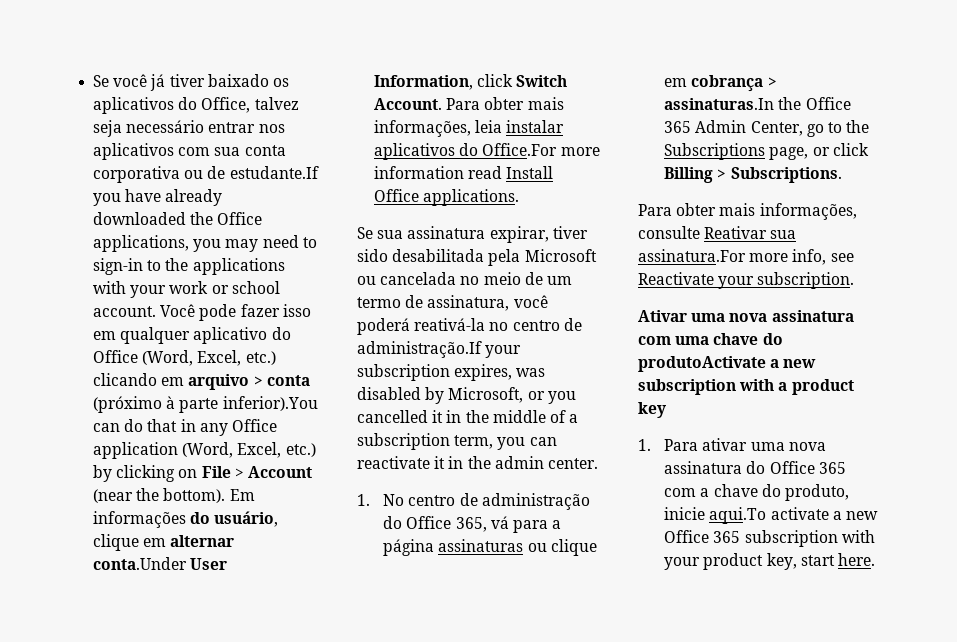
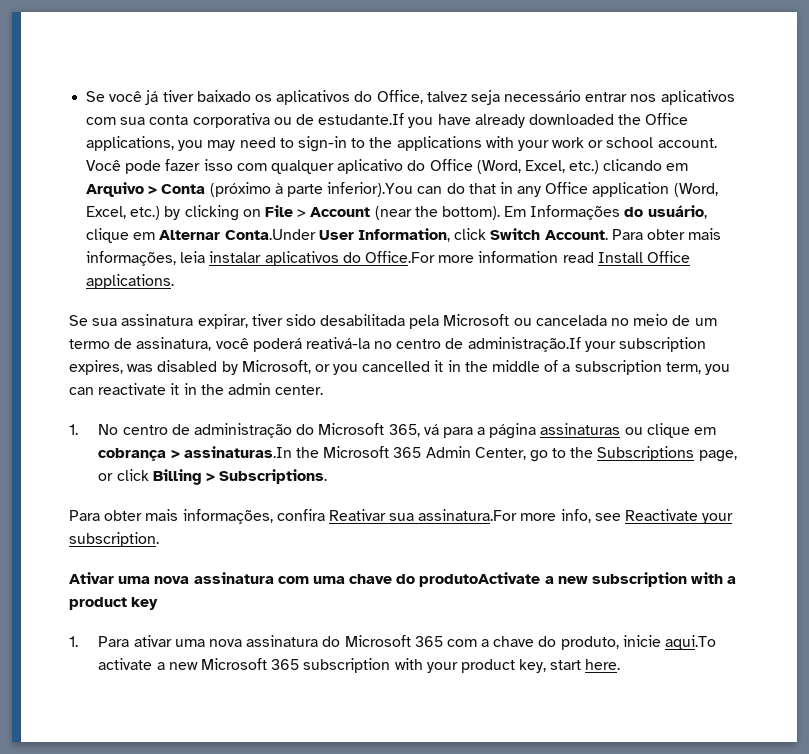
[93,331,117,340] em -> [236,163,267,171] com
[188,374,310,390] arquivo > conta -> [86,182,206,197] Arquivo > Conta
[93,511,187,528] informações -> [530,205,621,220] Informações
[170,535,235,547] [93,557,188,570] alternar conta.Under -> [159,229,316,240] Alternar Conta.Under
[406,516,452,529] Office -> [318,423,385,435] Microsoft
[805,97,851,110] Office -> [323,446,390,458] Microsoft
[638,226,700,239] consulte -> [276,509,325,521] confira
[769,461,815,474] Office -> [344,635,411,647] Microsoft
[664,530,710,543] Office -> [200,658,267,670] Microsoft

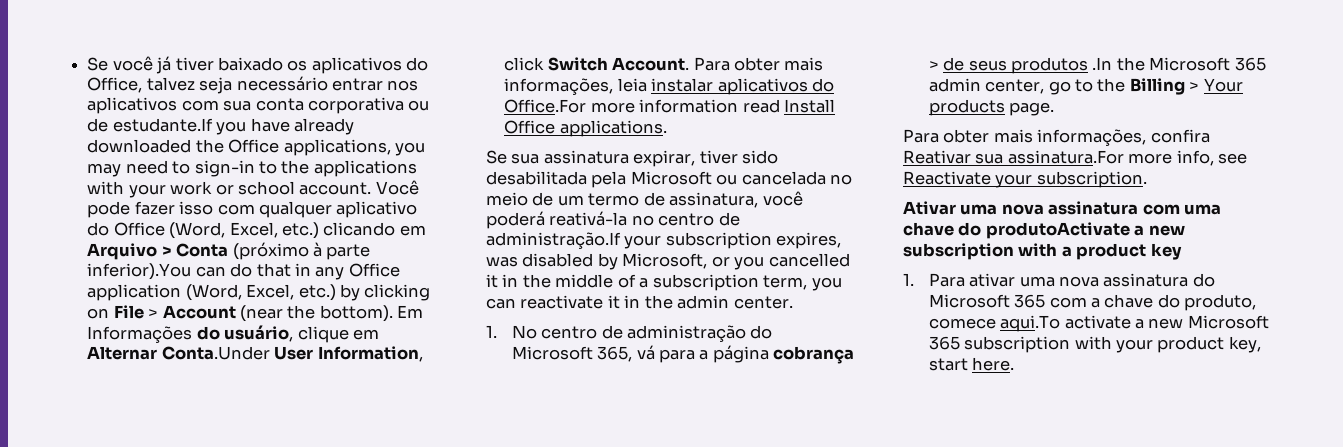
[540,423,716,438] [98,446,292,461] assinaturas ou clique em cobrança > assinaturas.In -> [773,346,855,364] [928,57,1113,74] cobrança > de seus produtos .In
[425,446,526,460] Admin Center, -> [928,78,1045,94] admin center,
[597,446,737,462] [98,469,328,485] Subscriptions page, or click Billing > Subscriptions. -> [1129,78,1243,95] [928,99,1055,116] Billing > Your products page.
[622,635,661,647] inicie -> [928,318,996,329] comece

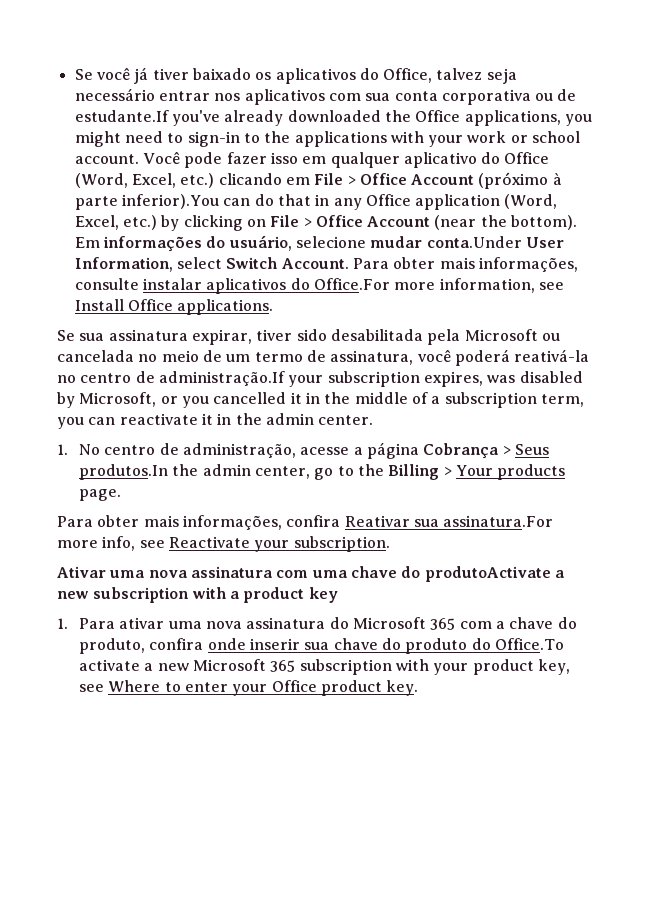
[216,118,290,135] you have -> [171,110,220,126] you've
[87,163,122,177] may -> [74,131,121,147] might
[217,204,255,215] com -> [302,156,327,164] em
[87,243,229,260] Arquivo > Conta -> [314,173,475,185] File > Office Account
(159, 313) none -> [315,215,363,227] Office
[87,326,193,343] Informações -> [102,236,202,252] informações
[297,326,379,343] [87,346,270,360] clique em Alternar Conta.Under -> [295,236,522,248] selecione mudar conta.Under
[504,57,545,71] click -> [176,257,222,269] select
[617,78,647,92] leia -> [74,278,139,290] consulte
[639,99,780,113] information read -> [439,278,564,293] information, see
[627,325,773,342] [511,345,855,364] [928,57,1266,74] administração do Microsoft 365, vá para a página cobrança > de seus produtos .In the Microsoft 365 -> [183,442,549,459] [79,464,199,480] administração, acesse a página Cobrança > Seus produtos.In the
[928,315,1061,332] comece aqui.To -> [149,638,564,654] confira onde inserir sua chave do produto do Office.To
[928,357,1015,371] start here. -> [79,680,419,696] see Where to enter your Office product key.

